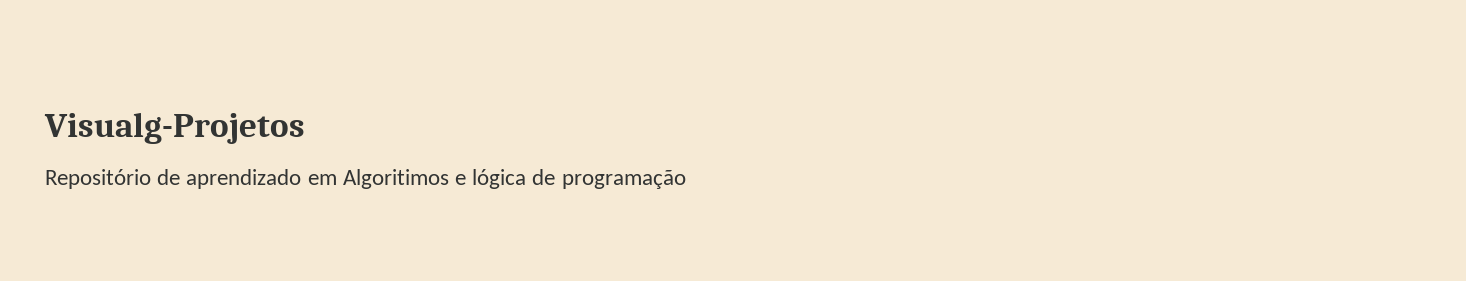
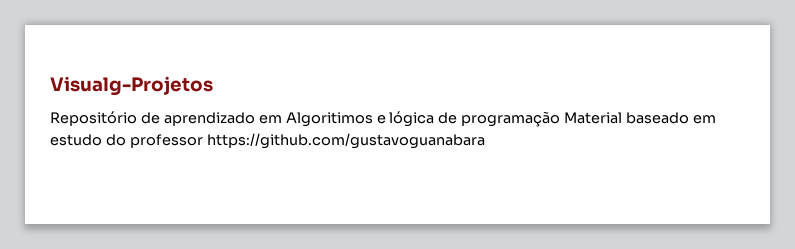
(686, 179) none -> [564,112,717,124] [50,133,485,149] Material baseado em estudo do professor https://github.com/gustavoguanabara

